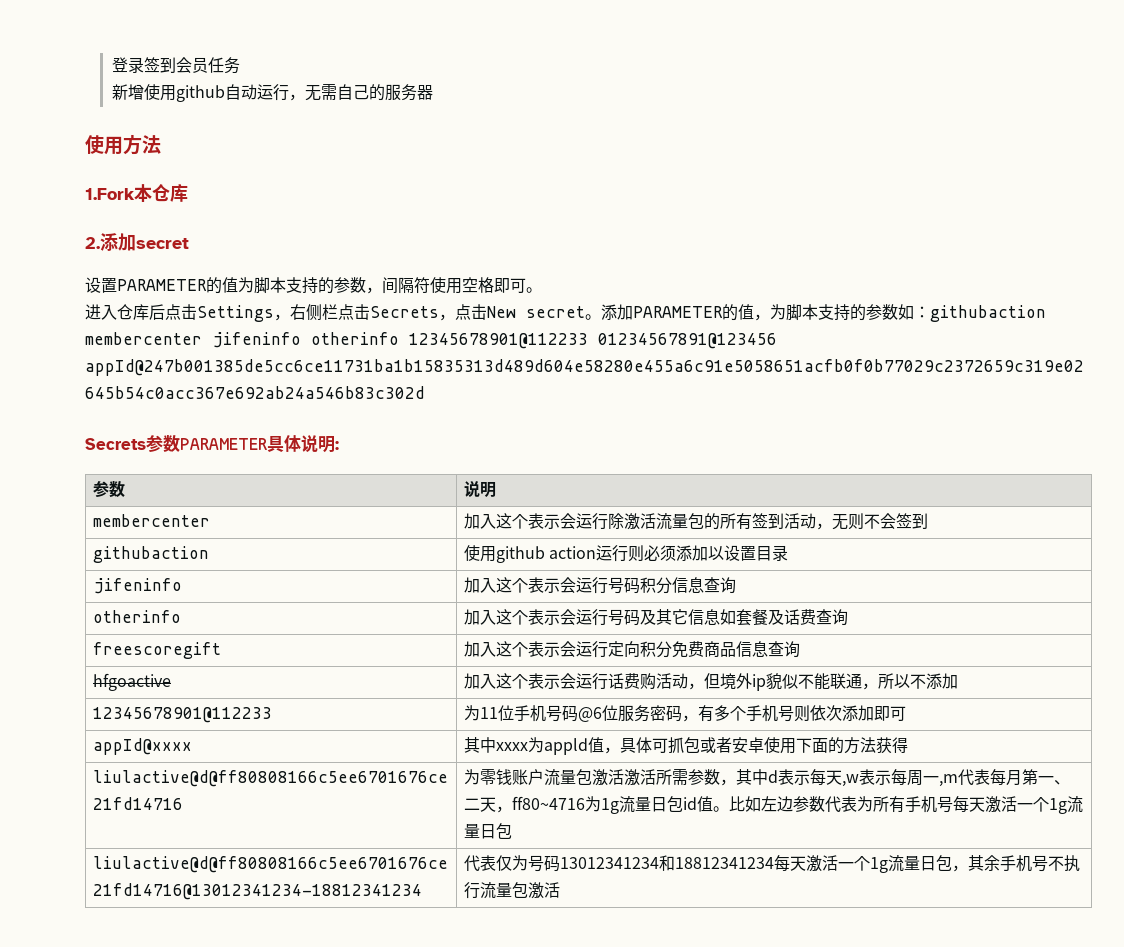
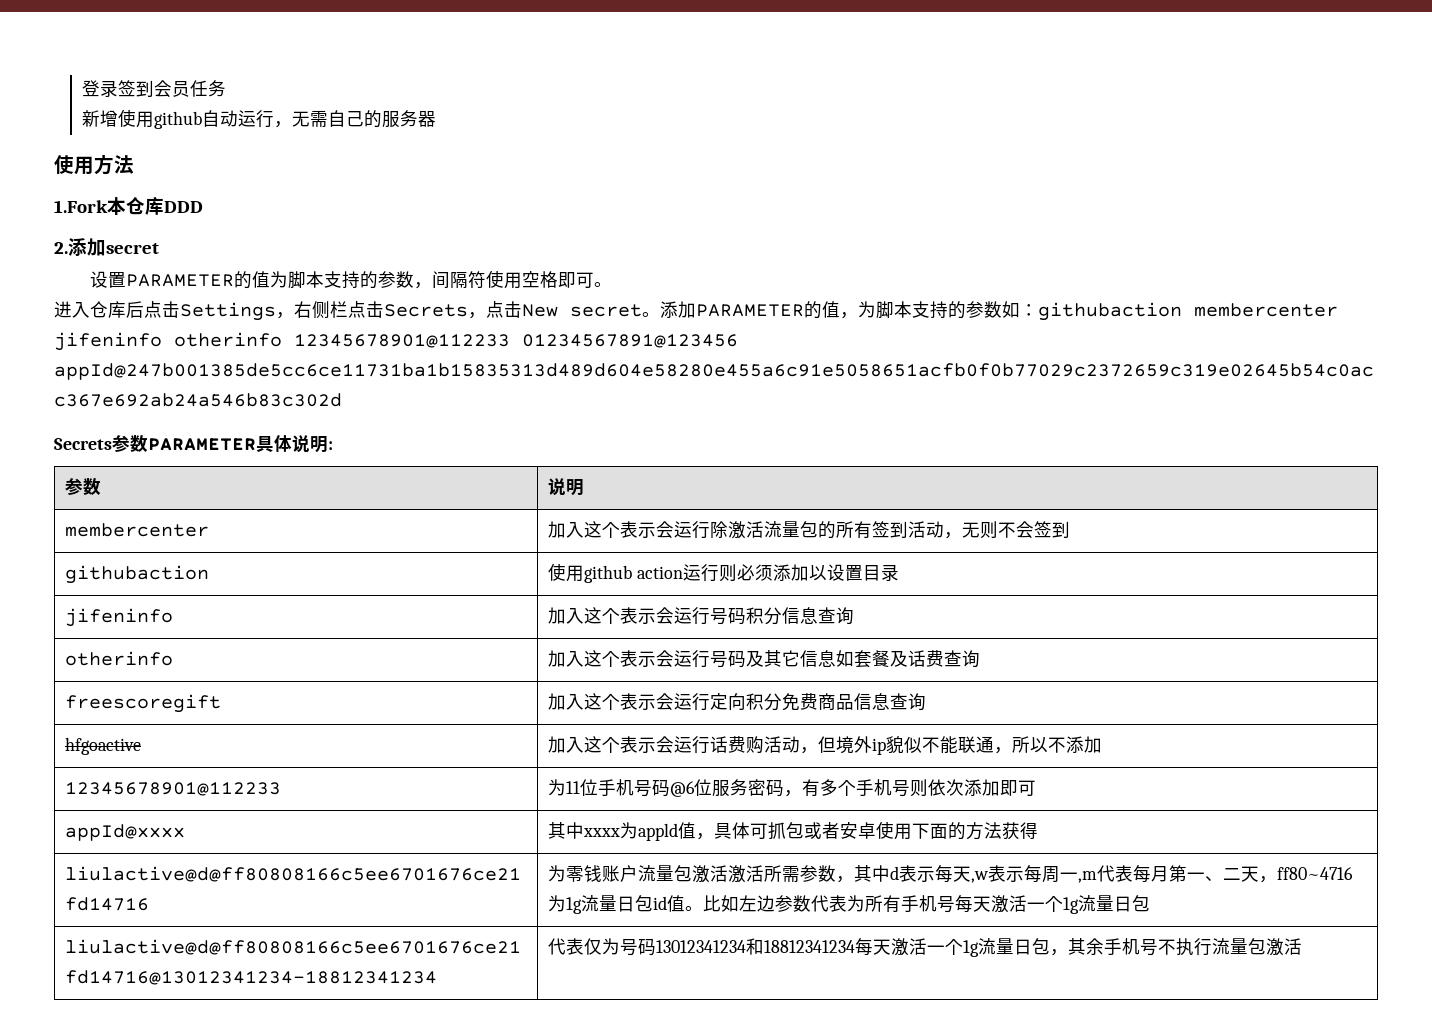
(188, 193) none -> [164,201,203,213] DDD

